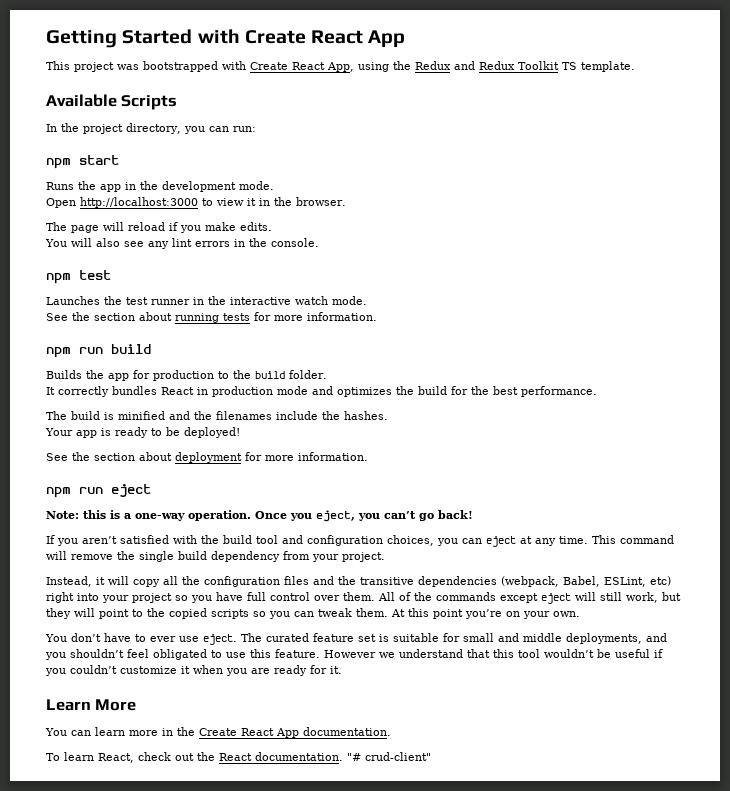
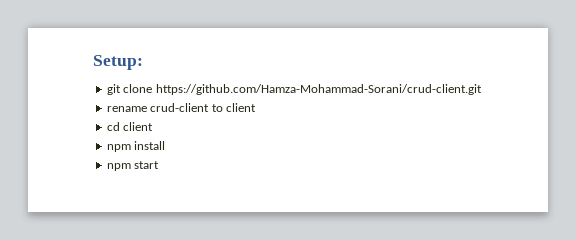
[46,29,406,48] [46,61,635,72] [46,94,178,110] [46,123,256,134] [46,155,119,169] [46,181,274,192] [46,197,346,208] [46,222,272,233] [45,238,319,249] [46,270,111,284] [46,296,367,305] [46,312,377,323] [46,344,151,358] [46,370,327,381] [46,386,597,397] [46,411,388,420] [45,427,240,438] [46,452,368,463] [46,484,151,498] [46,510,473,522] [46,535,674,547] [46,551,385,562] [46,576,671,587] [46,592,681,604] [46,608,580,619] [45,633,667,645] [45,649,663,660] [45,665,342,676] [46,699,137,711] [45,727,391,738] [46,752,431,763] Getting Started with Create React App // This project was bootstrapped with Create React App, using the Redux and Redux Toolkit TS template. // Available Scripts // In the project directory, you can run: // npm start // Runs the app in the development mode. // Open http://localhost:3000 to view it in the browser. // The page will reload if you make edits. // You will also see any lint errors in the console. // npm test // Launches the test runner in the interactive watch mode. // See the section about running tests for more information. // npm run build // Builds the app for production to the build folder. // It correctly bundles React in production mode and optimizes the build for the best performance. // The build is minified and the filenames include the hashes. // Your app is ready to be deployed! // See the section about deployment for more information. // npm run eject // Note: this is a one-way operation. Once you eject, you can’t go back! // If you aren’t satisfied with the build tool and configuration choices, you can eject at any time. This command will remove the single build dependency from your project. // Instead, it will copy all the configuration files and the transitive dependencies (webpack, Babel, ESLint, etc) right into your project so you have full control over them. All of the commands except eject will still work, but they will point to the copied scripts so you can tweak them. At this point you’re on your own. // You don’t have to ever use eject. The curated feature set is suitable for small and middle deployments, and you shouldn’t feel obligated to use this feature. However we understand that this tool wouldn’t be useful if you couldn’t customize it when you are ready for it. // Learn More // You can learn more in the Create React App documentation. // To learn React, check out the React documentation. "# crud-client" -> [93,55,143,70] [106,84,482,95] [106,103,256,112] [106,122,154,131] [106,141,166,152] [106,161,160,171] Setup: // git clone https://github.com/Hamza-Mohammad-Sorani/crud-client.git // rename crud-client to client // cd client // npm install // npm start

